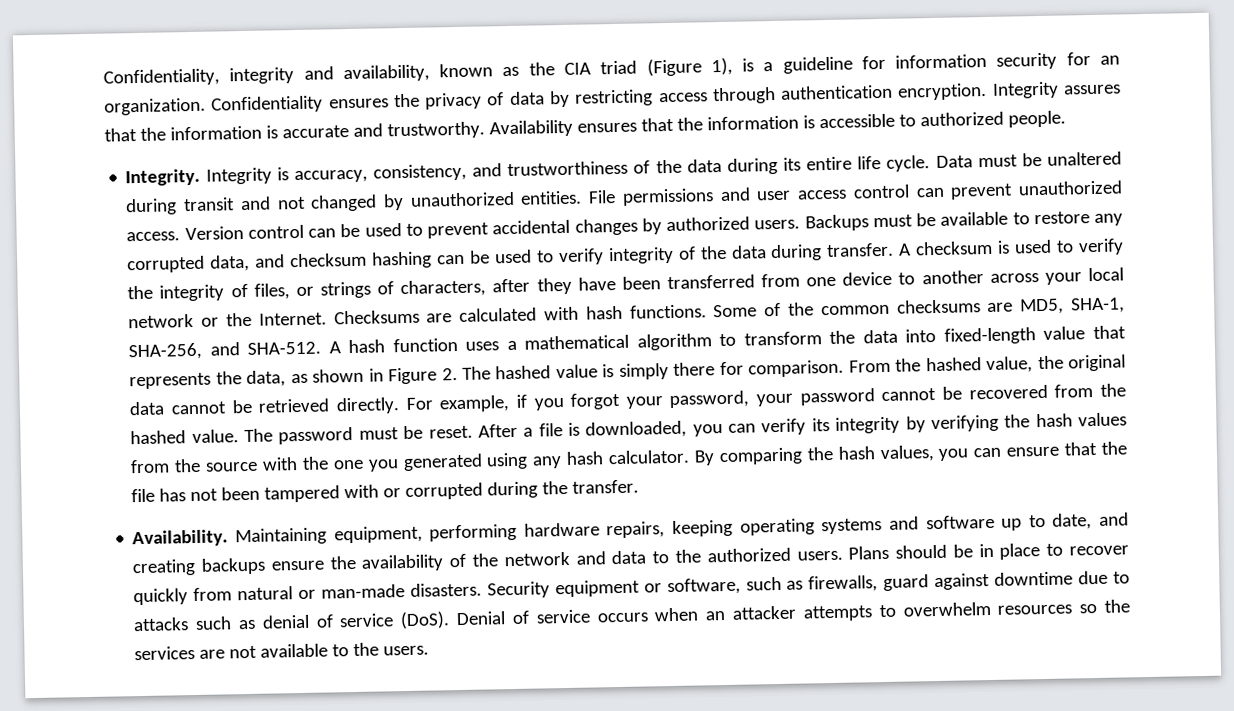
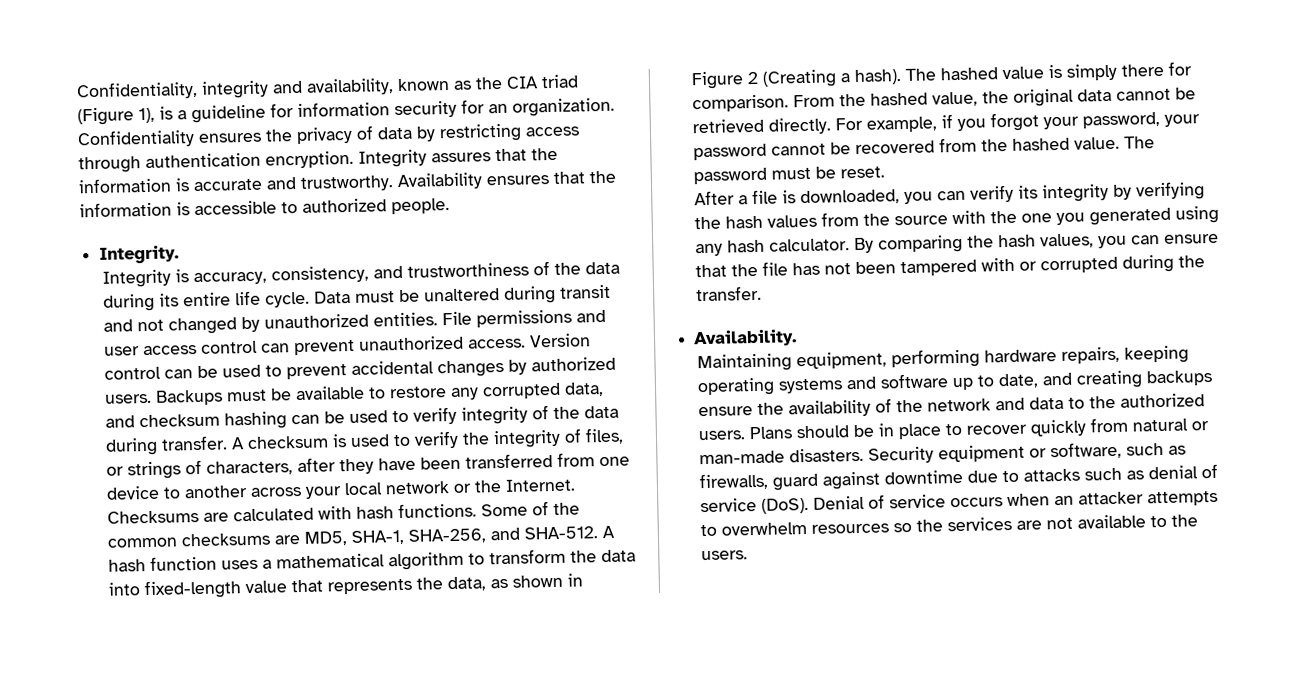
(201, 177) none -> (180, 254) //
[441,368,458,381] 2. -> [746,69,902,88] 2 (Creating a hash).
(473, 432) none -> (885, 172) //
(229, 538) none -> (798, 338) //

